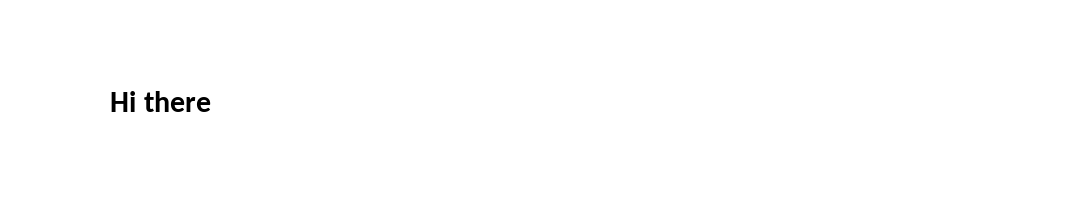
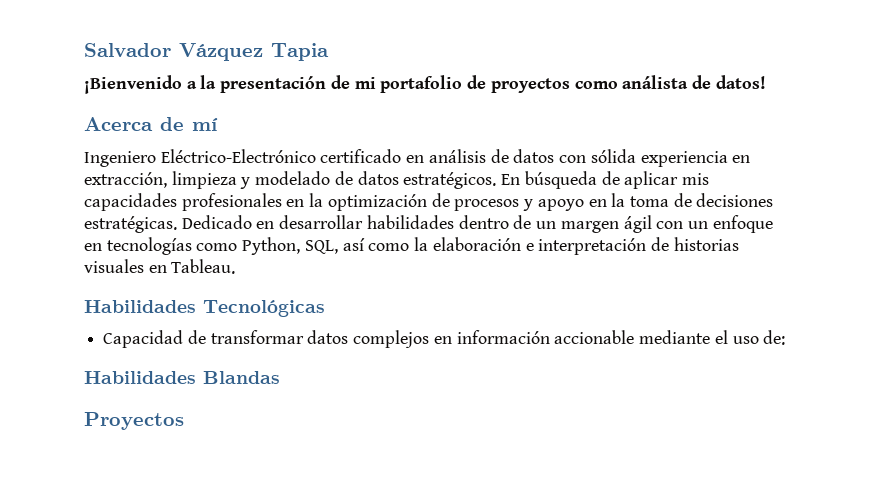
[110,91,211,112] Hi there -> [84,43,329,61] [84,75,766,94] [84,117,218,131] [84,149,751,167] [84,171,709,189] [84,193,774,211] [84,215,773,233] [84,237,739,255] [84,259,236,274] [84,300,325,317] [103,330,786,348] [84,371,280,384] [84,412,184,430] Salvador Vázquez Tapia // ¡Bienvenido a la presentación de mi portafolio de proyectos como análista de datos! // Acerca de mí // Ingeniero Eléctrico-Electrónico certificado en análisis de datos con sólida experiencia en extracción, limpieza y modelado de datos estratégicos. En búsqueda de aplicar mis capacidades profesionales en la optimización de procesos y apoyo en la toma de decisiones estratégicas. Dedicado en desarrollar habilidades dentro de un margen ágil con un enfoque en tecnologías como Python, SQL, así como la elaboración e interpretación de historias visuales en Tableau. // Habilidades Tecnológicas // Capacidad de transformar datos complejos en información accionable mediante el uso de: // Habilidades Blandas // Proyectos

